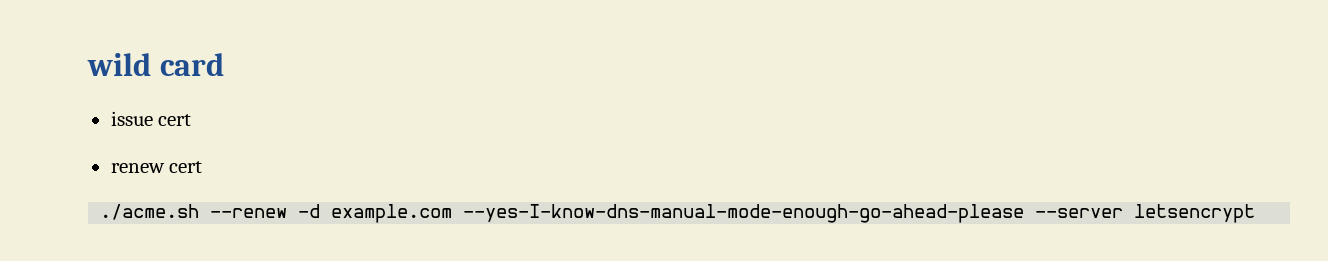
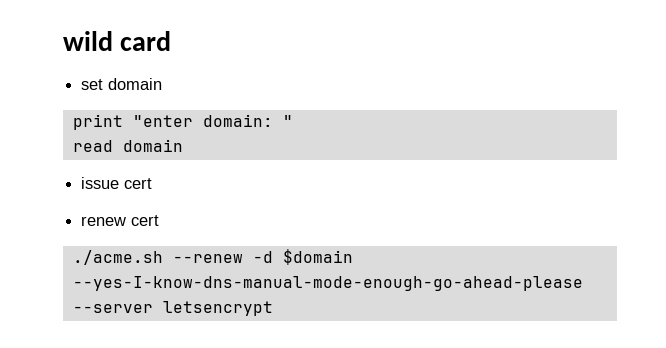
(224, 64) none -> [81,78,163,90] [72,114,293,130] [72,139,183,152] // set domain // print "enter domain: " // read domain
[331,204,453,223] example.com -> [282,249,353,265] $domain

